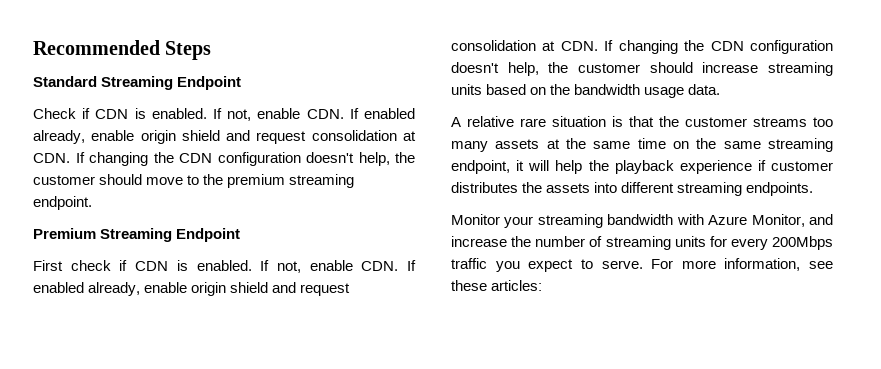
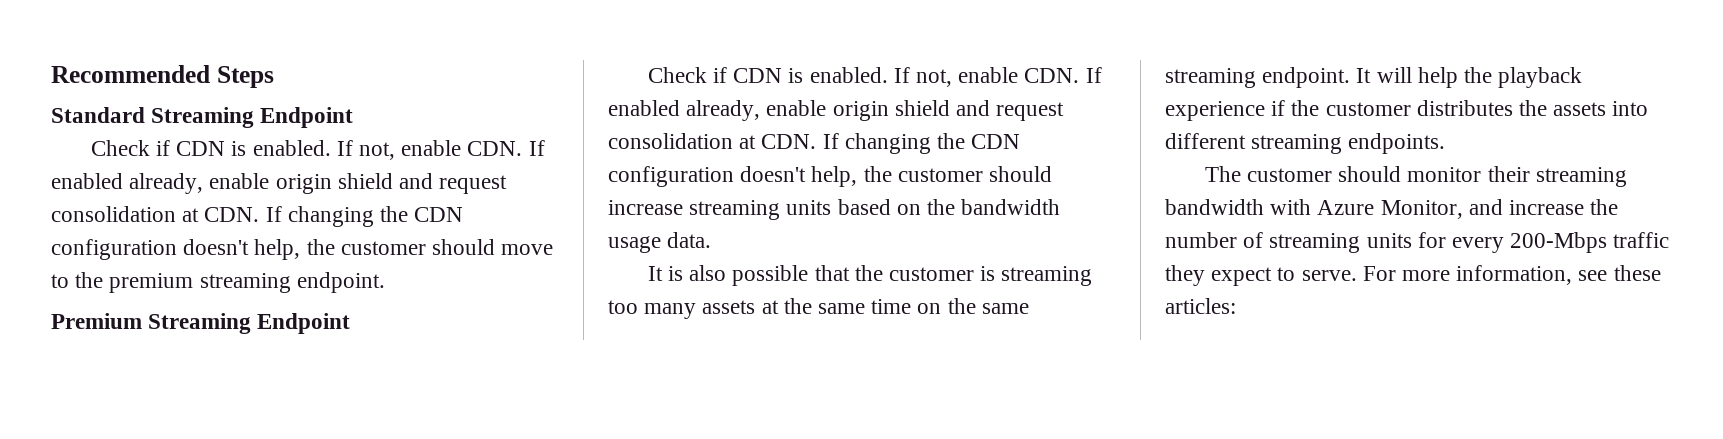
[33,260,111,271] First check -> [647,67,707,83] Check
[451,116,623,127] A relative rare situation is -> [647,265,809,286] It is also possible
[753,117,807,127] streams -> [980,266,1093,286] is streaming
[451,160,525,174] endpoint, it -> [1262,67,1372,88] endpoint. It
(766, 165) none -> [1291,100,1320,116] the
[451,214,534,228] Monitor your -> [1204,166,1530,182] The customer should monitor their
[772,236,833,250] [451,258,520,272] 200Mbps traffic you -> [1510,232,1670,253] [1165,265,1205,286] 200-Mbps traffic they

